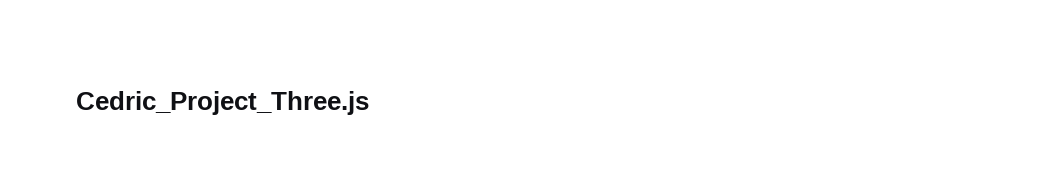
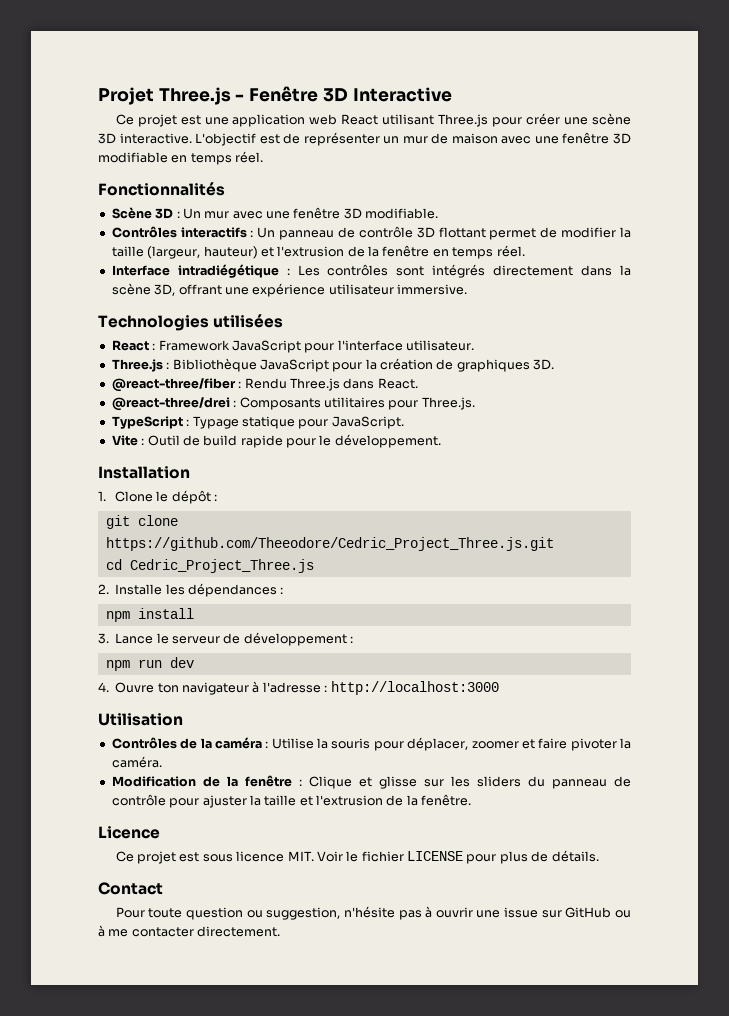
[76,91,369,115] Cedric_Project_Three.js -> [98,86,452,105] [115,113,632,127] [98,132,632,146] [98,151,264,165] [98,182,225,196] [111,207,439,219] [111,226,632,240] [111,245,525,259] [111,264,631,278] [111,283,467,297] [98,314,284,331] [111,340,474,353] [111,358,555,372] [111,378,418,392] [111,397,475,411] [111,416,404,429] [111,434,441,448] [98,466,190,479] [98,490,218,504] [105,515,178,529] [105,537,554,551] [105,559,314,573] [98,583,284,597] [105,608,194,622] [98,632,354,646] [105,657,194,671] [98,681,499,695] [98,713,183,726] [111,737,631,751] [111,756,162,768] [111,775,631,789] [111,794,472,808] [98,826,160,839] [115,850,599,864] [98,882,163,895] [115,906,631,920] [98,925,281,937] Projet Three.js - Fenêtre 3D Interactive // Ce projet est une application web React utilisant Three.js pour créer une scène 3D interactive. L'objectif est de représenter un mur de maison avec une fenêtre 3D modifiable en temps réel. // Fonctionnalités // Scène 3D : Un mur avec une fenêtre 3D modifiable. // Contrôles interactifs : Un panneau de contrôle 3D flottant permet de modifier la taille (largeur, hauteur) et l'extrusion de la fenêtre en temps réel. // Interface intradiégétique : Les contrôles sont intégrés directement dans la scène 3D, offrant une expérience utilisateur immersive. // Technologies utilisées // React : Framework JavaScript pour l'interface utilisateur. // Three.js : Bibliothèque JavaScript pour la création de graphiques 3D. // @react-three/fiber : Rendu Three.js dans React. // @react-three/drei : Composants utilitaires pour Three.js. // TypeScript : Typage statique pour JavaScript. // Vite : Outil de build rapide pour le développement. // Installation // 1. Clone le dépôt : // git clone https://github.com/Theeodore/Cedric_Project_Three.js.git // cd Cedric_Project_Three.js // 2. Installe les dépendances : // npm install // 3. Lance le serveur de développement : // npm run dev // 4. Ouvre ton navigateur à l'adresse : http://localhost:3000 // Utilisation // Contrôles de la caméra : Utilise la souris pour déplacer, zoomer et faire pivoter la caméra. // Modification de la fenêtre : Clique et glisse sur les sliders du panneau de contrôle pour ajuster la taille et l'extrusion de la fenêtre. // Licence // Ce projet est sous licence MIT. Voir le fichier LICENSE pour plus de détails. // Contact // Pour toute question ou suggestion, n'hésite pas à ouvrir une issue sur GitHub ou à me contacter directement.

